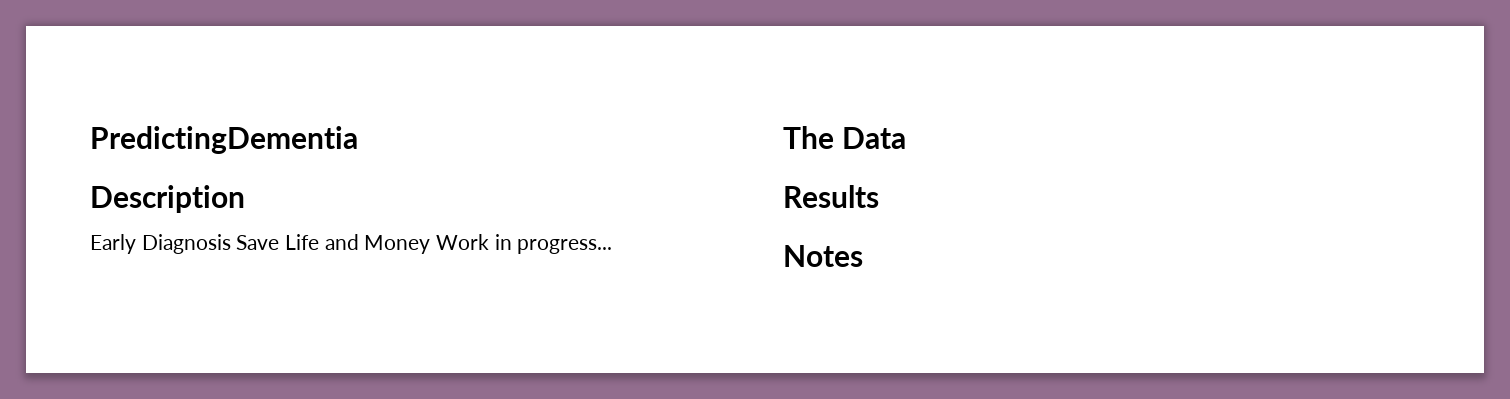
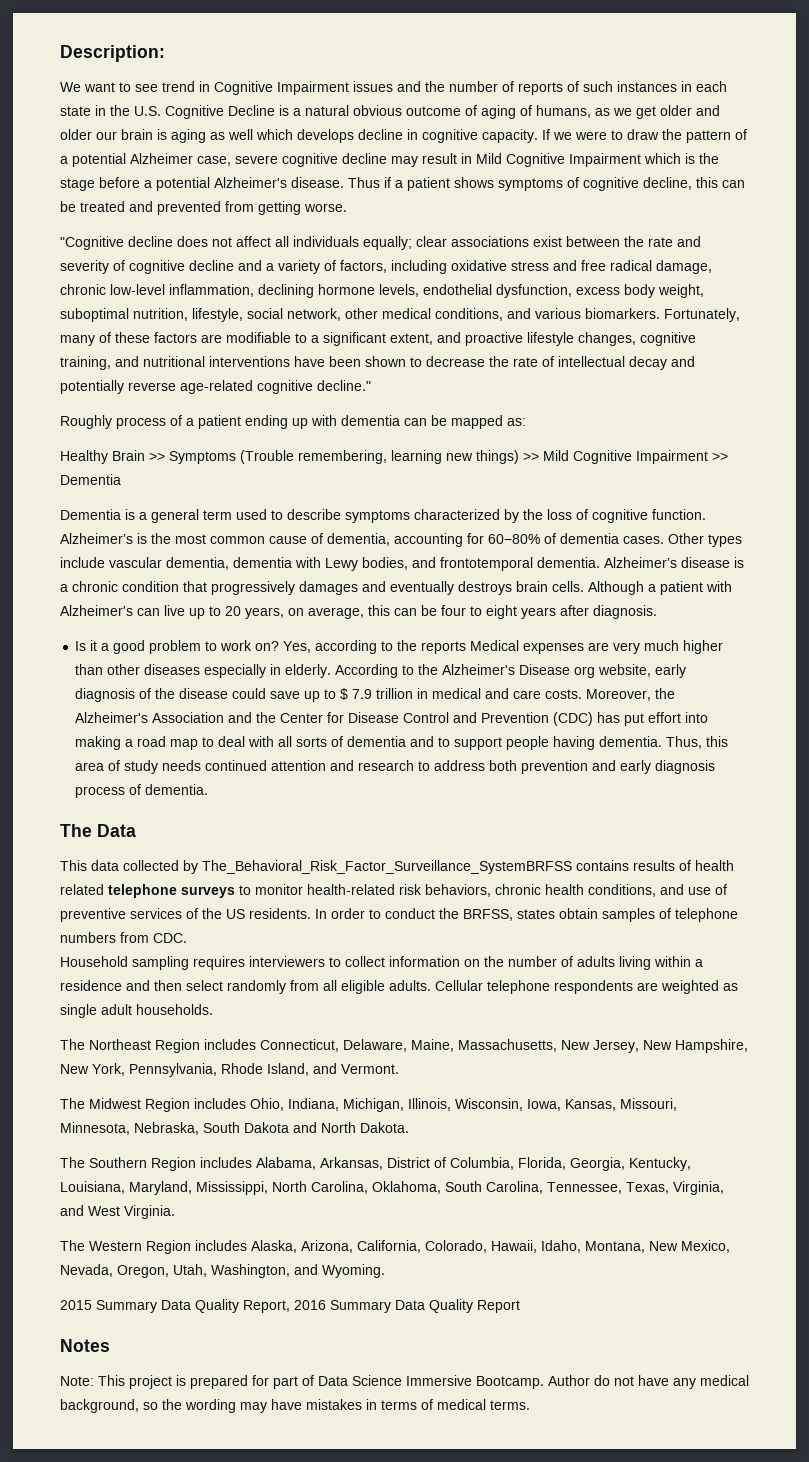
[90,126,358,154] [90,185,245,213] [90,234,613,254] [783,126,906,149] [783,185,879,208] [783,245,863,267] PredictingDementia // Description // Early Diagnosis Save Life and Money Work in progress... // The Data // Results // Notes -> [60,45,165,62] [60,81,727,95] [60,105,720,119] [60,129,747,143] [60,153,719,167] [60,177,745,191] [60,201,347,215] [60,236,701,250] [60,260,712,274] [60,284,704,298] [60,308,740,322] [60,332,696,346] [60,356,695,370] [60,380,371,394] [60,415,526,429] [60,450,728,464] [60,474,121,485] [60,509,706,523] [60,533,742,547] [60,557,744,571] [60,581,732,595] [60,605,657,619] [75,640,724,654] [75,664,687,678] [75,688,676,702] [75,712,709,726] [75,736,729,750] [75,760,716,774] [75,784,209,798] [60,824,136,837] [60,860,734,874] [60,884,727,898] [60,908,738,922] [60,932,187,943] [60,956,703,970] [60,980,738,994] [60,1004,213,1018] [60,1039,748,1053] [60,1063,399,1077] [60,1098,677,1112] [60,1122,409,1135] [60,1157,691,1171] [60,1181,724,1195] [60,1205,175,1219] [60,1240,730,1254] [60,1264,385,1278] [60,1299,520,1313] [60,1339,110,1352] [60,1375,749,1389] [60,1399,530,1413] Description: // We want to see trend in Cognitive Impairment issues and the number of reports of such instances in each state in the U.S. Cognitive Decline is a natural obvious outcome of aging of humans, as we get older and older our brain is aging as well which develops decline in cognitive capacity. If we were to draw the pattern of a potential Alzheimer case, severe cognitive decline may result in Mild Cognitive Impairment which is the stage before a potential Alzheimer's disease. Thus if a patient shows symptoms of cognitive decline, this can be treated and prevented from getting worse. // "Cognitive decline does not affect all individuals equally; clear associations exist between the rate and severity of cognitive decline and a variety of factors, including oxidative stress and free radical damage, chronic low-level inflammation, declining hormone levels, endothelial dysfunction, excess body weight, suboptimal nutrition, lifestyle, social network, other medical conditions, and various biomarkers. Fortunately, many of these factors are modifiable to a significant extent, and proactive lifestyle changes, cognitive training, and nutritional interventions have been shown to decrease the rate of intellectual decay and potentially reverse age-related cognitive decline." // Roughly process of a patient ending up with dementia can be mapped as: // Healthy Brain >> Symptoms (Trouble remembering, learning new things) >> Mild Cognitive Impairment >> Dementia // Dementia is a general term used to describe symptoms characterized by the loss of cognitive function. Alzheimer’s is the most common cause of dementia, accounting for 60−80% of dementia cases. Other types include vascular dementia, dementia with Lewy bodies, and frontotemporal dementia. Alzheimer’s disease is a chronic condition that progressively damages and eventually destroys brain cells. Although a patient with Alzheimer's can live up to 20 years, on average, this can be four to eight years after diagnosis. // Is it a good problem to work on? Yes, according to the reports Medical expenses are very much higher than other diseases especially in elderly. According to the Alzheimer's Disease org website, early diagnosis of the disease could save up to $ 7.9 trillion in medical and care costs. Moreover, the Alzheimer's Association and the Center for Disease Control and Prevention (CDC) has put effort into making a road map to deal with all sorts of dementia and to support people having dementia. Thus, this area of study needs continued attention and research to address both prevention and early diagnosis process of dementia. // The Data // This data collected by The_Behavioral_Risk_Factor_Surveillance_SystemBRFSS contains results of health related telephone surveys to monitor health-related risk behaviors, chronic health conditions, and use of preventive services of the US residents. In order to conduct the BRFSS, states obtain samples of telephone numbers from CDC. // Household sampling requires interviewers to collect information on the number of adults living within a residence and then select randomly from all eligible adults. Cellular telephone respondents are weighted as single adult households. // The Northeast Region includes Connecticut, Delaware, Maine, Massachusetts, New Jersey, New Hampshire, New York, Pennsylvania, Rhode Island, and Vermont. // The Midwest Region includes Ohio, Indiana, Michigan, Illinois, Wisconsin, Iowa, Kansas, Missouri, Minnesota, Nebraska, South Dakota and North Dakota. // The Southern Region includes Alabama, Arkansas, District of Columbia, Florida, Georgia, Kentucky, Louisiana, Maryland, Mississippi, North Carolina, Oklahoma, South Carolina, Tennessee, Texas, Virginia, and West Virginia. // The Western Region includes Alaska, Arizona, California, Colorado, Hawaii, Idaho, Montana, New Mexico, Nevada, Oregon, Utah, Washington, and Wyoming. // 2015 Summary Data Quality Report, 2016 Summary Data Quality Report // Notes // Note: This project is prepared for part of Data Science Immersive Bootcamp. Author do not have any medical background, so the wording may have mistakes in terms of medical terms.

